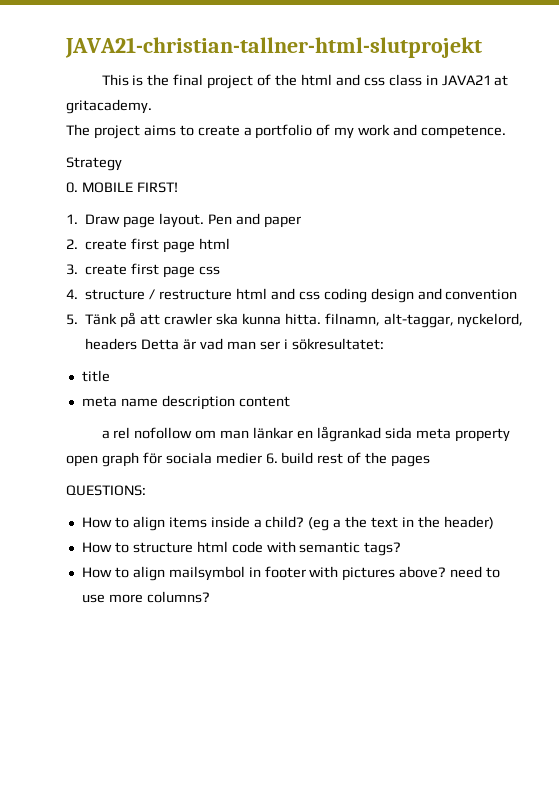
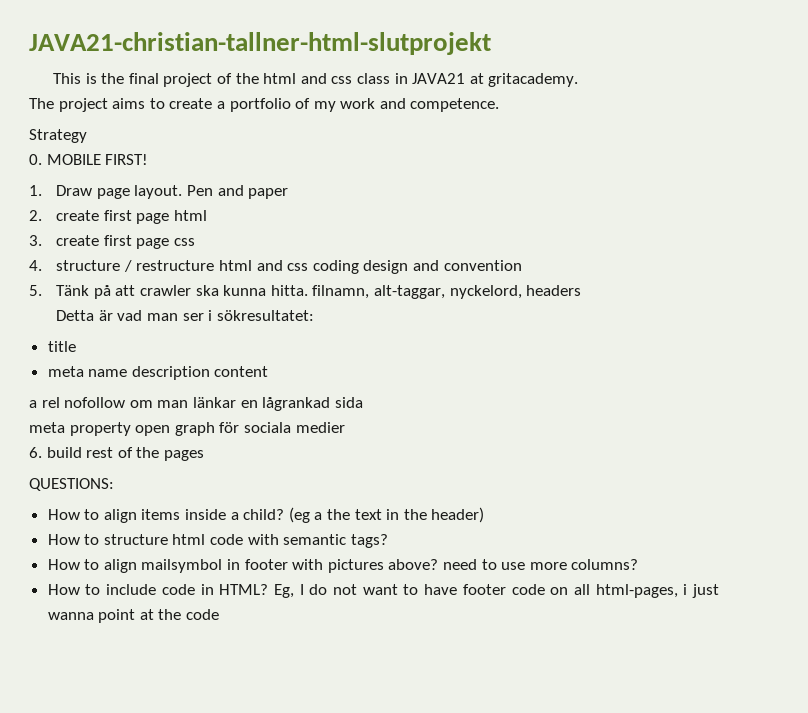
(138, 344) none -> (582, 290) //
(412, 433) none -> (363, 402) //
(262, 458) none -> (345, 427) //
(210, 597) none -> [47,584,720,598] [47,609,220,623] // How to include code in HTML? Eg, I do not want to have footer code on all html-pages, i just wanna point at the code

